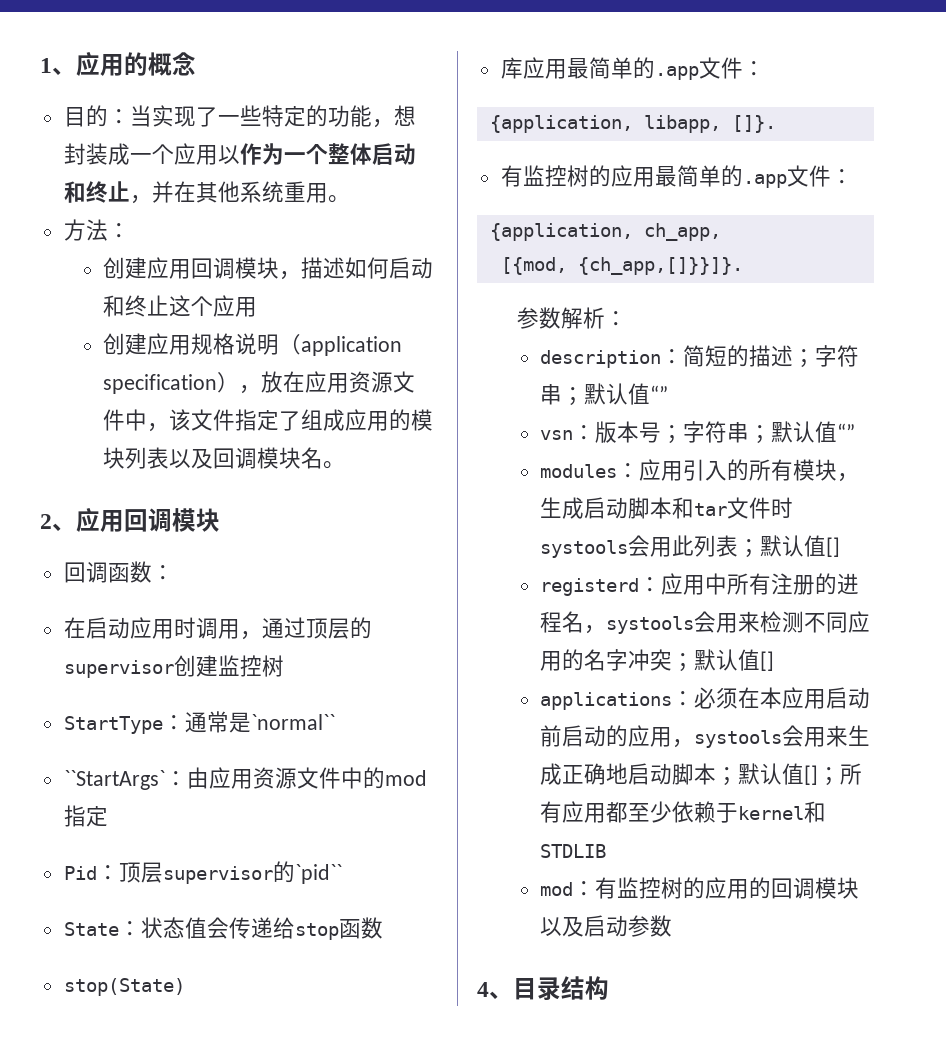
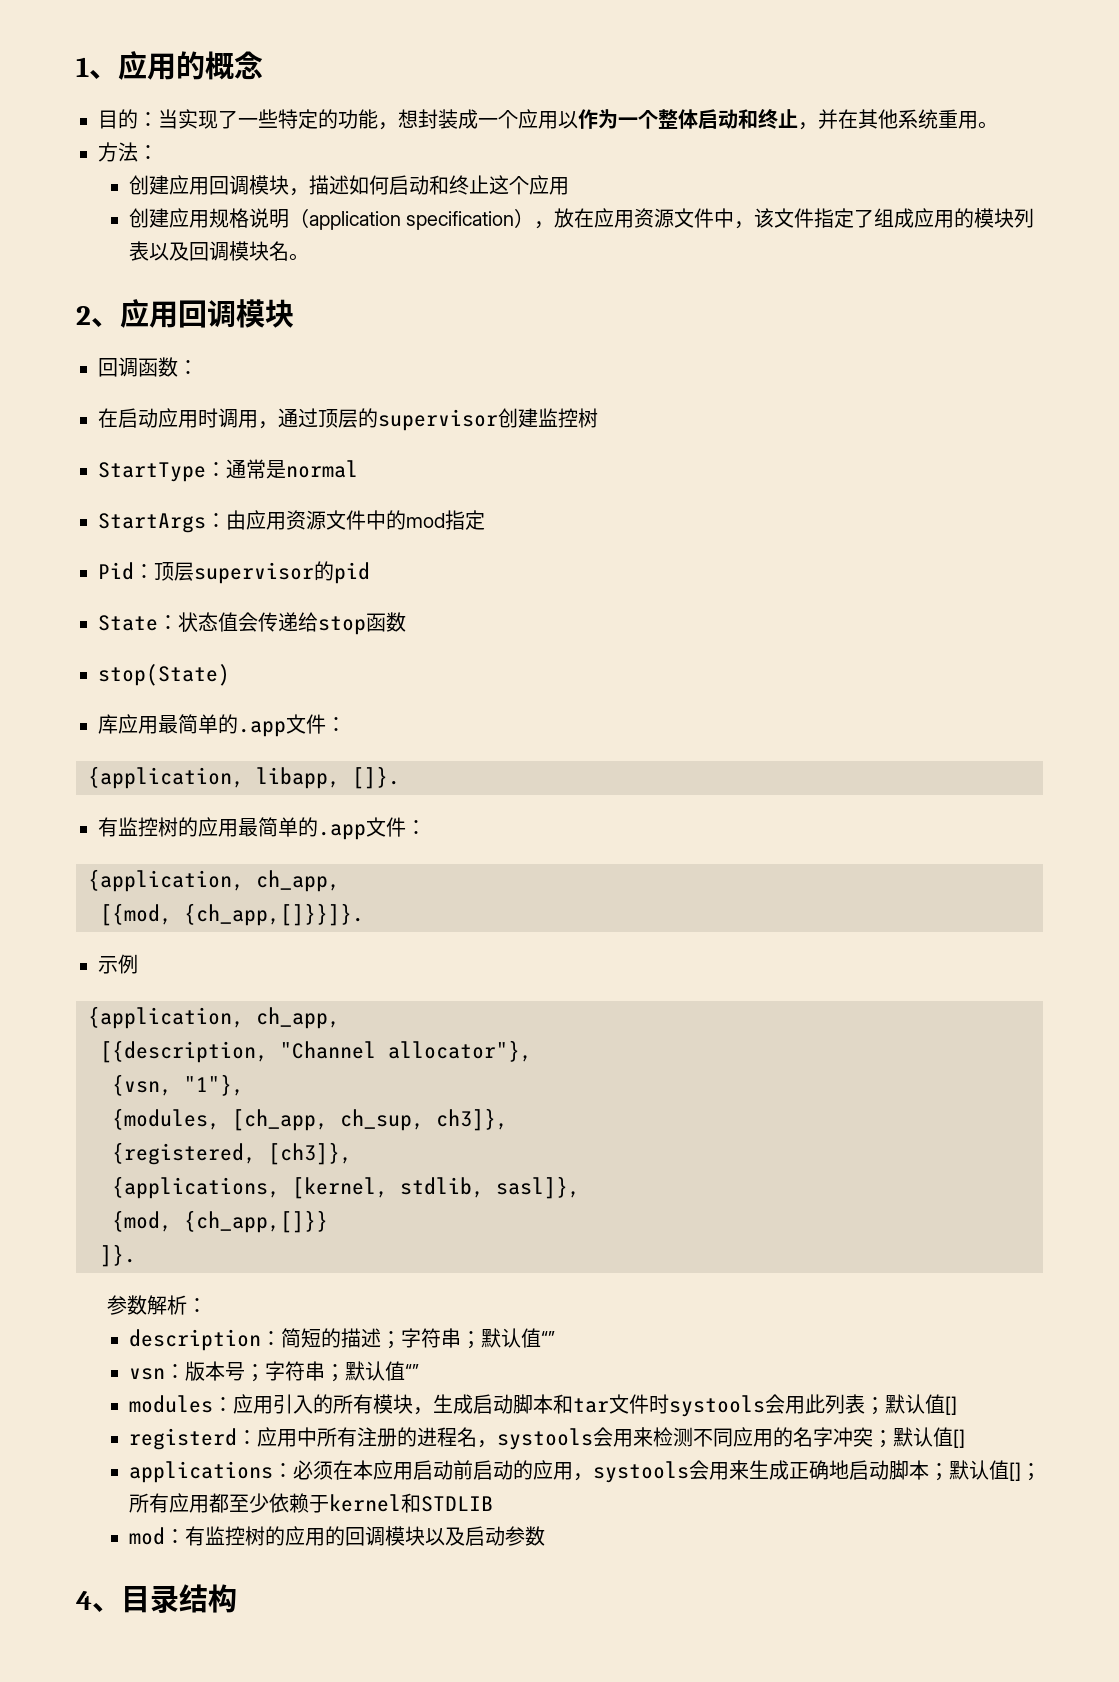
[250,714,335,730] [63,770,165,790] `normal`` // ``StartArgs` -> [286,460,358,478] [98,513,206,533] normal // StartArgs
[294,864,342,884] `pid`` -> [334,562,370,584] pid
(743, 266) none -> [98,954,138,974] [88,1006,340,1029] [100,1040,532,1063] [112,1074,244,1096] [112,1108,508,1131] [112,1142,352,1165] [112,1176,580,1199] [112,1210,328,1233] [100,1244,136,1267] // 示例 // {application, ch_app, // [{description, "Channel allocator"}, // {vsn, "1"}, // {modules, [ch_app, ch_sup, ch3]}, // {registered, [ch3]}, // {applications, [kernel, stdlib, sasl]}, // {mod, {ch_app,[]}} // ]}.

